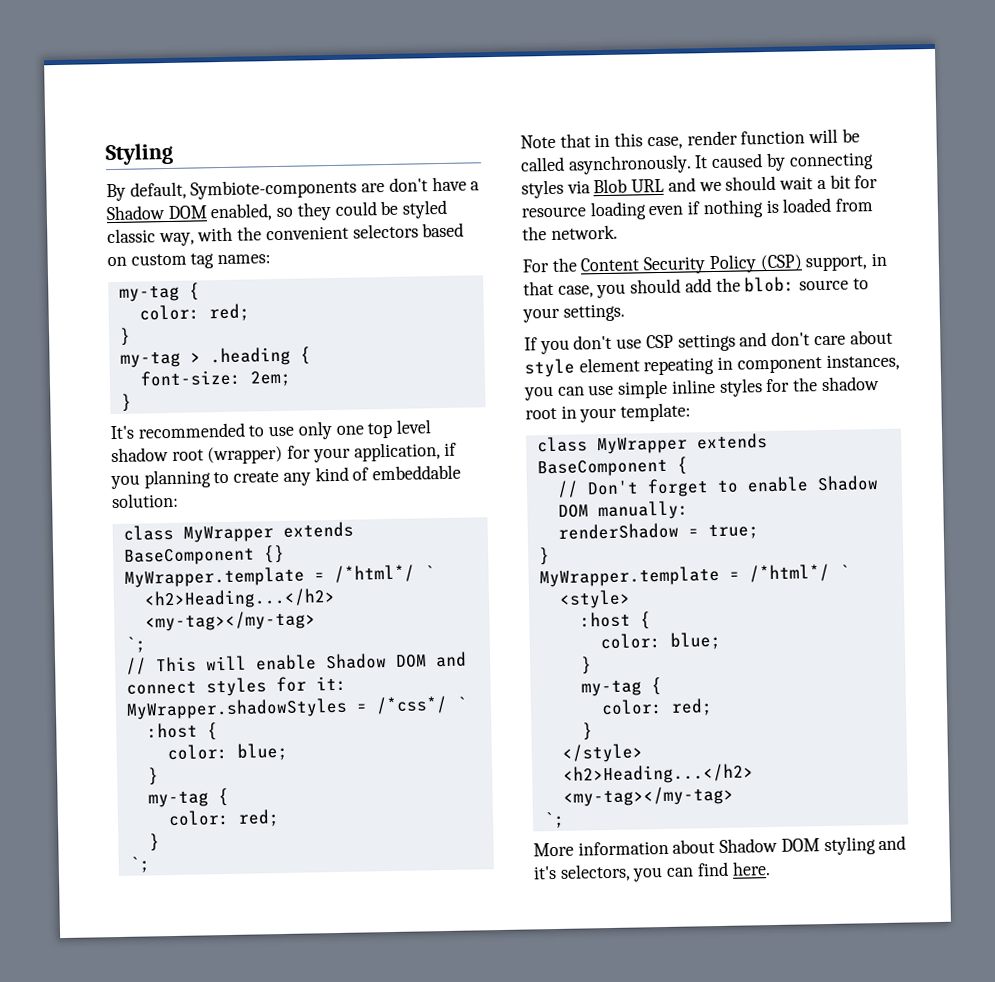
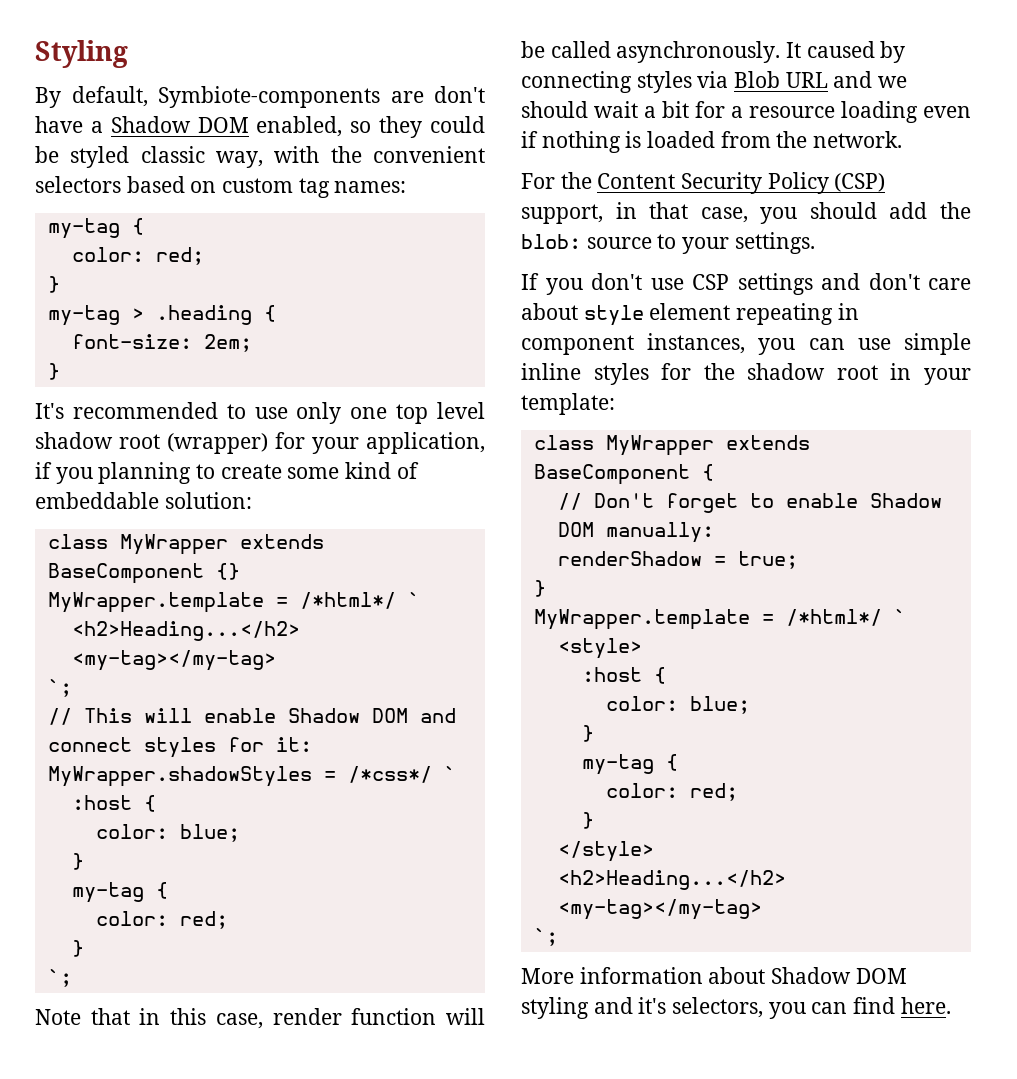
[282,472,311,486] any -> [287,467,340,479] some
(879, 181) none -> [731,106,743,118] a

